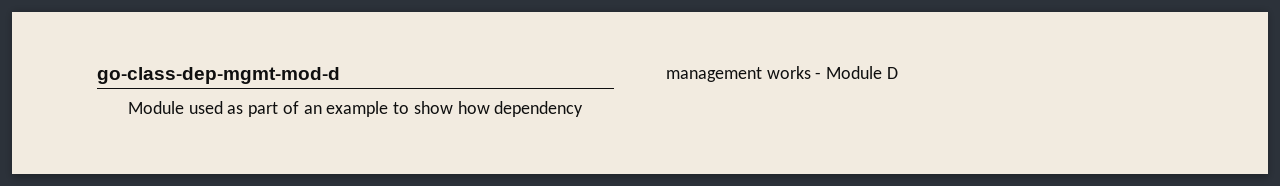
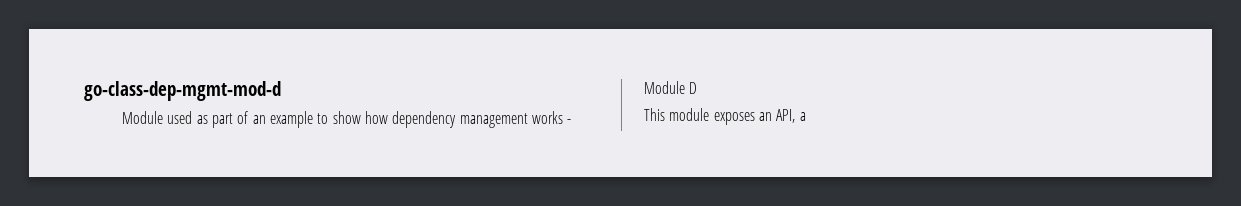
(898, 73) none -> [644,108,806,125] // This module exposes an API, a

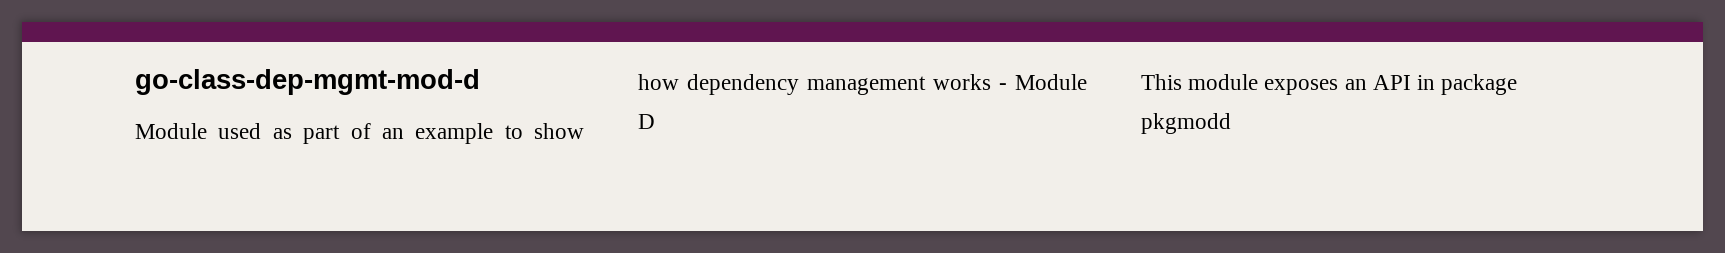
[776,109,806,123] API, a -> [1372,74,1518,95] [1141,113,1231,134] API in package pkgmodd

